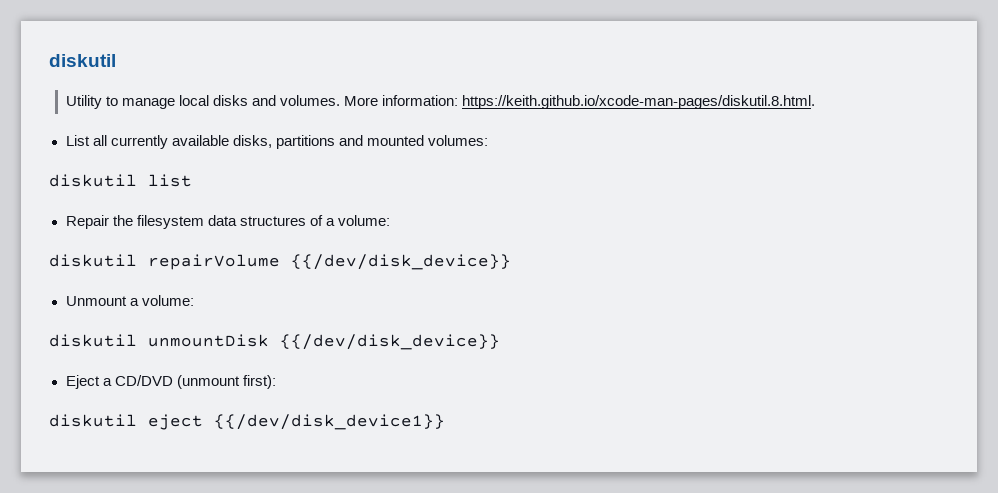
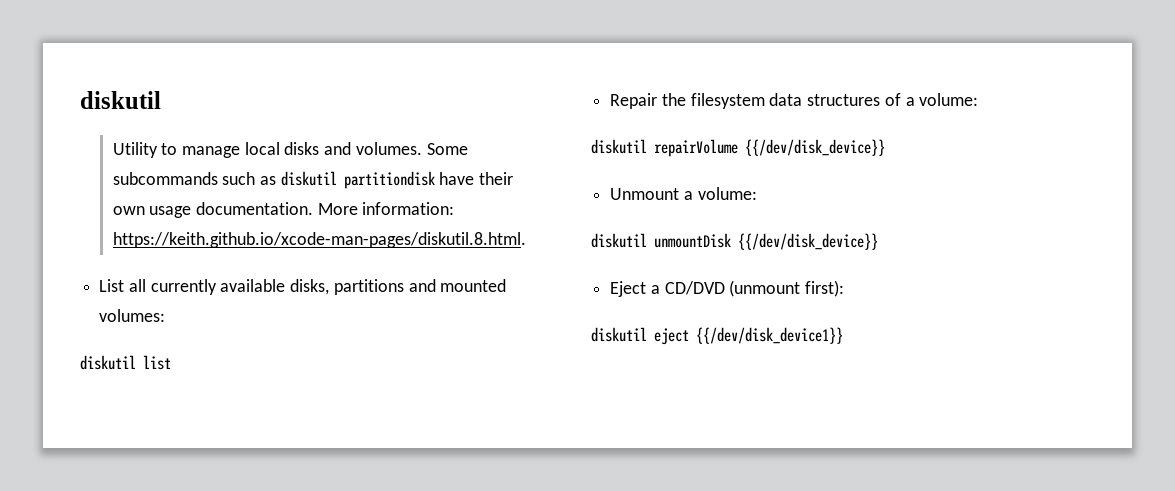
(341, 100) none -> [426,143,468,155] [112,171,514,189] [112,202,313,218] Some subcommands such as diskutil partitiondisk have their own usage documentation.

